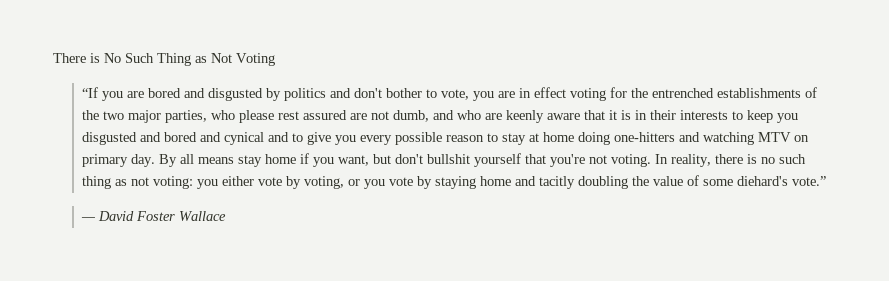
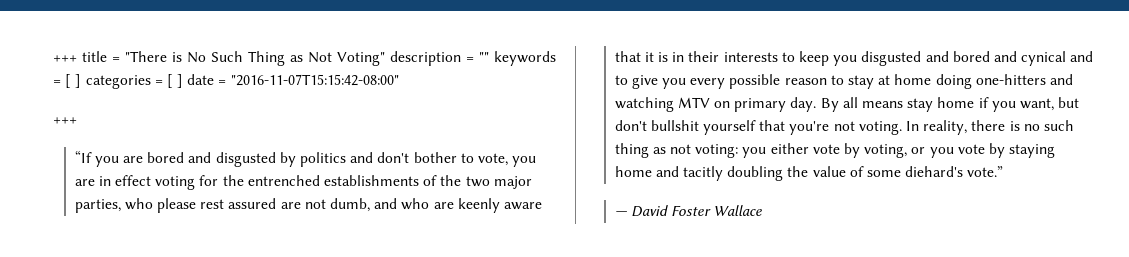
[53,53,86,63] There -> [53,51,167,62] +++ title = "There
[236,53,275,66] Voting -> [337,51,556,66] [53,74,399,89] [53,117,77,124] Voting" description = "" keywords = [ ] categories = [ ] date = "2016-11-07T15:15:42-08:00" // +++

